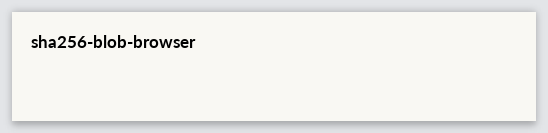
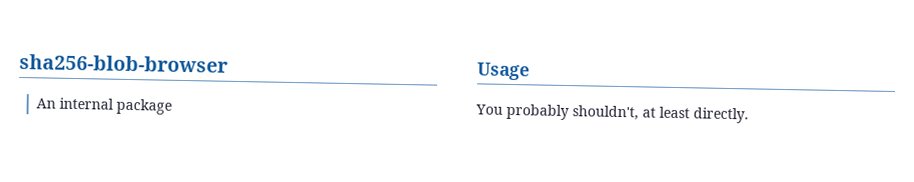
(196, 41) none -> [36,97,173,115] [477,62,530,81] [475,103,749,124] // An internal package // Usage // You probably shouldn't, at least directly.

